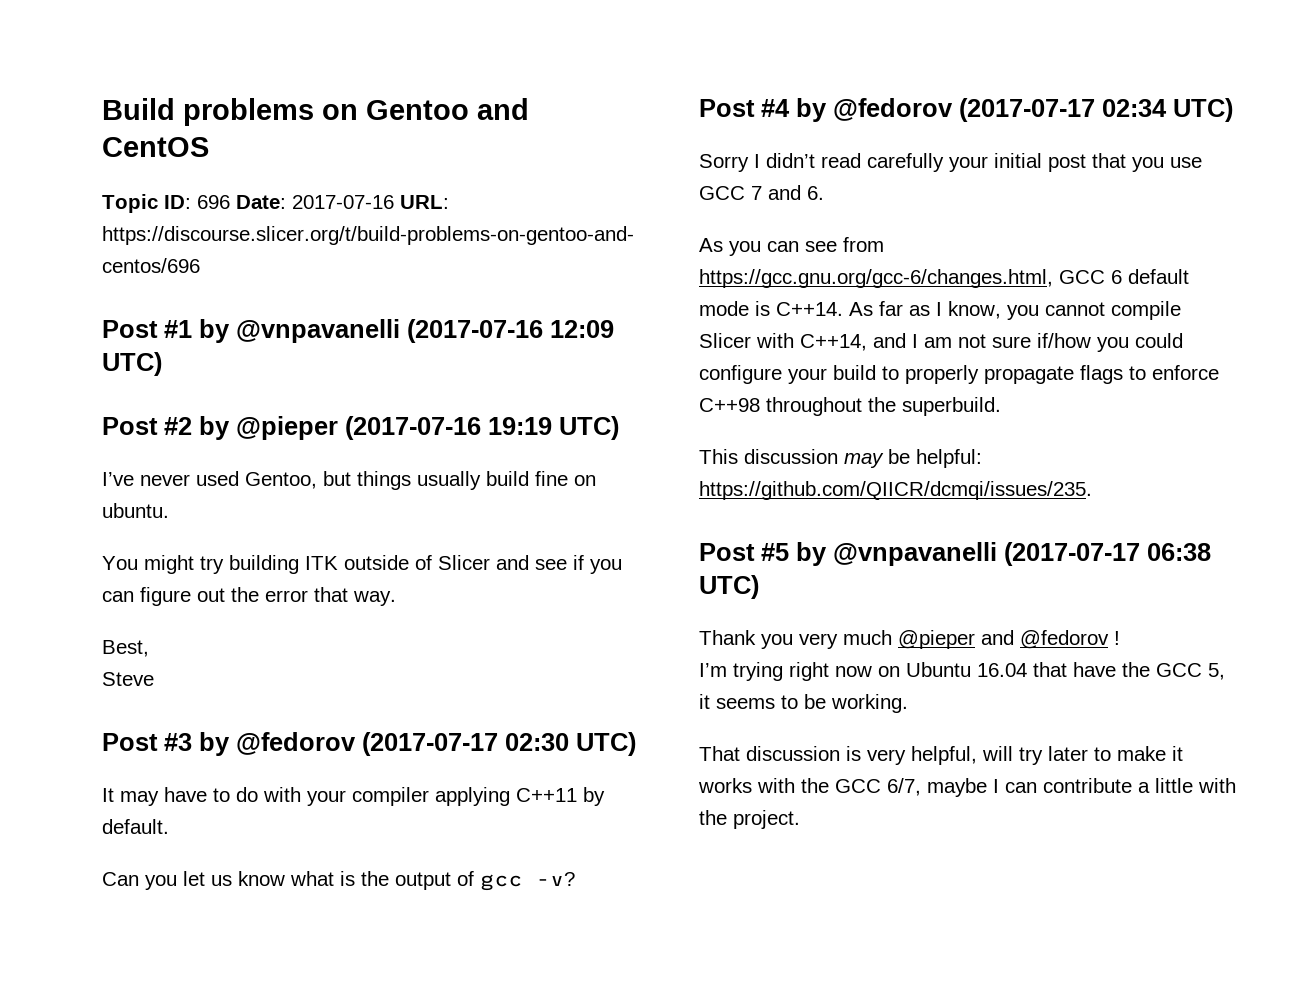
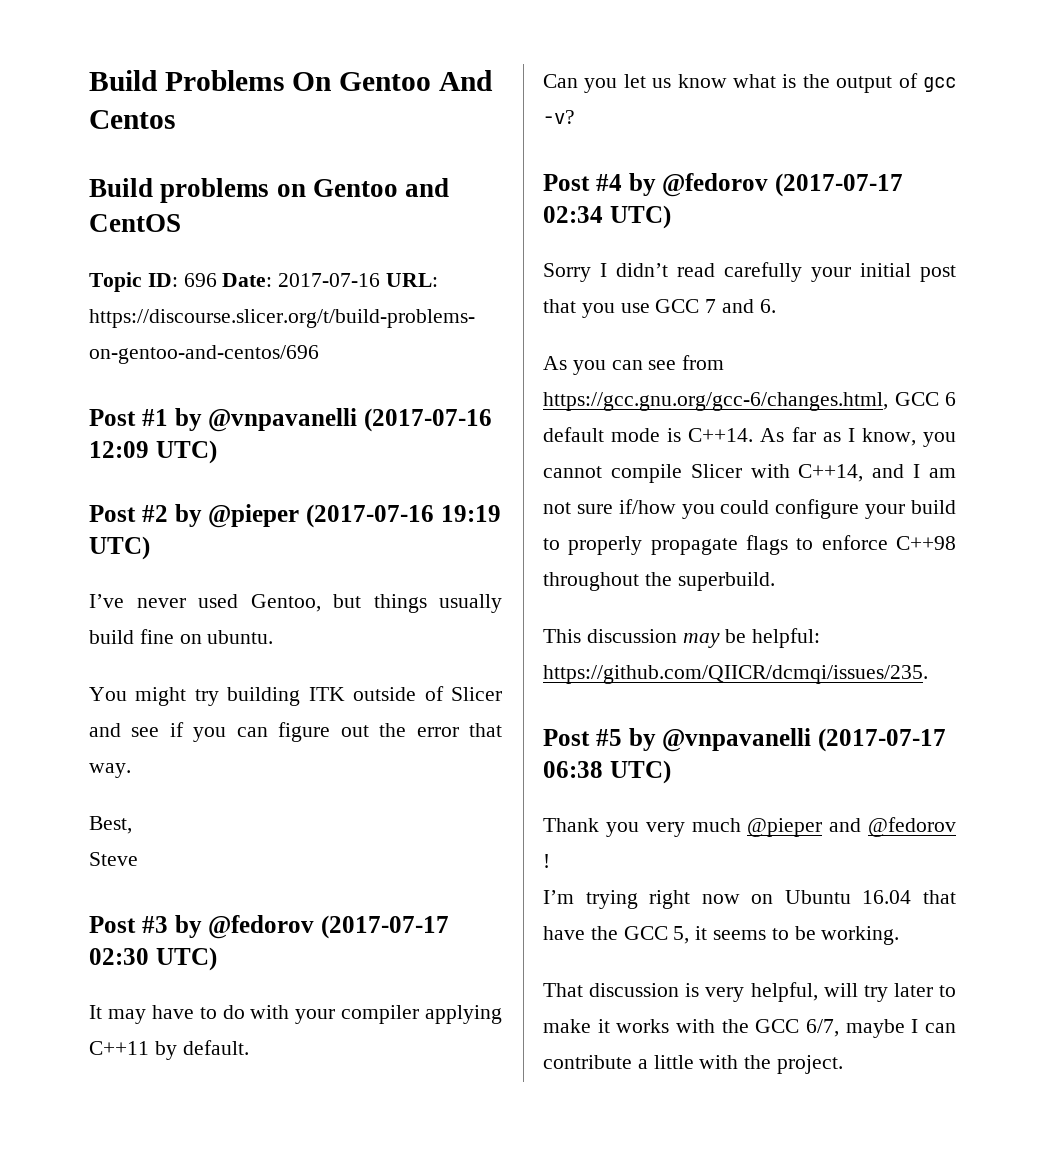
[102,98,175,120] Build -> [89,70,493,91] [89,110,175,129] [89,178,153,197] Build Problems On Gentoo And Centos // Build

